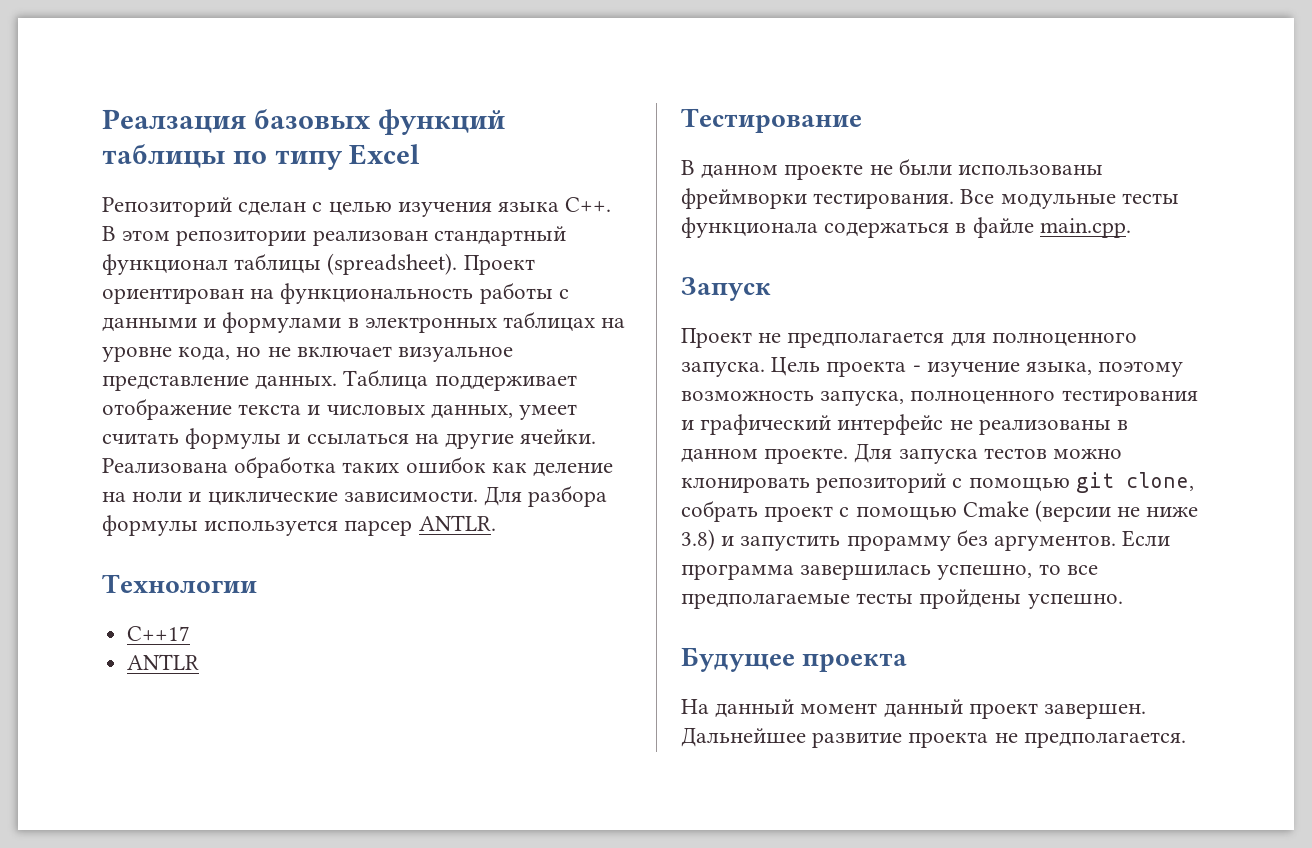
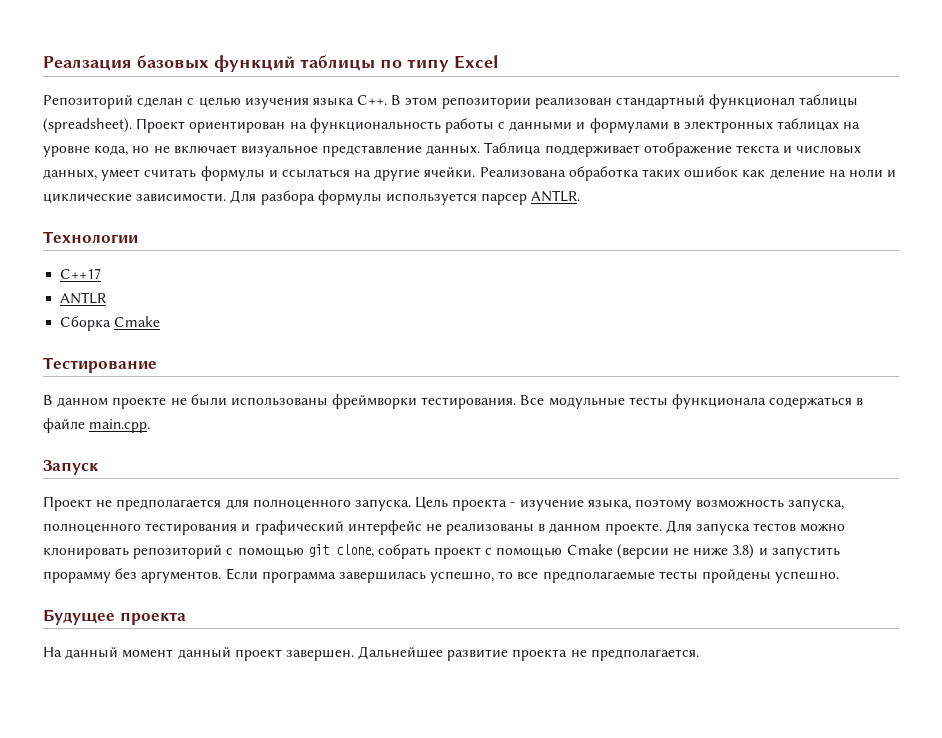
(200, 662) none -> [60,316,161,331] // Сборка Cmake

